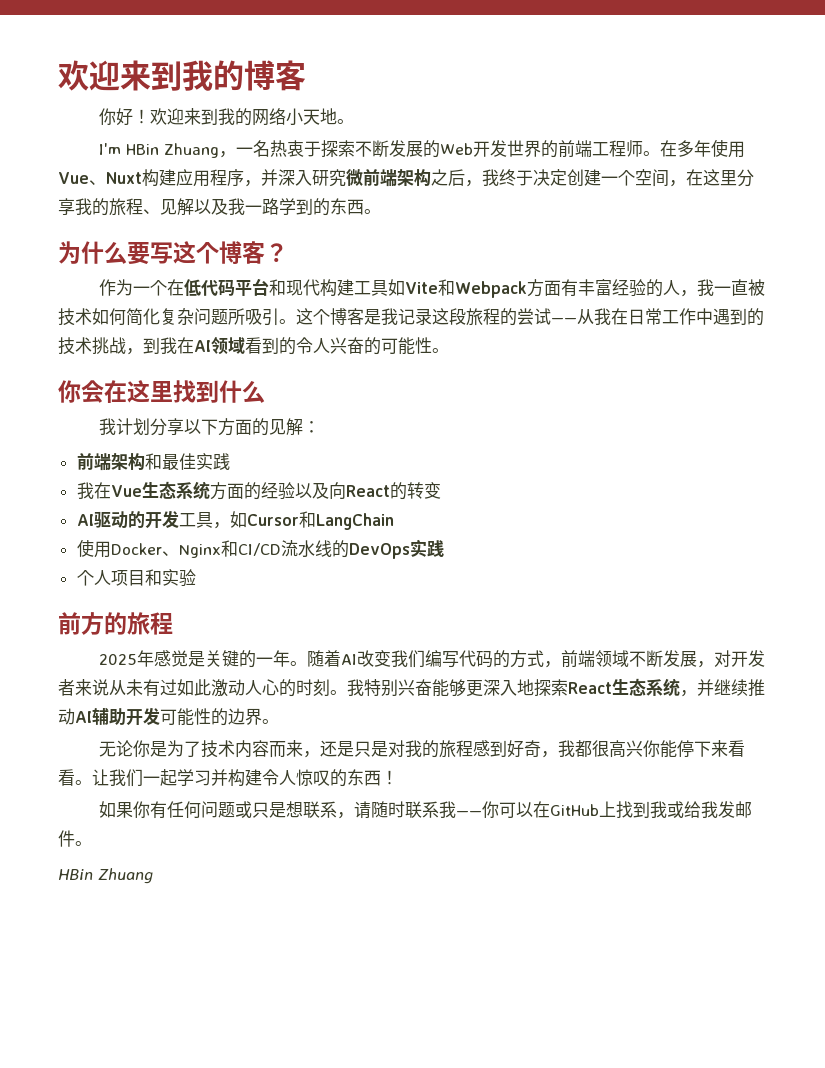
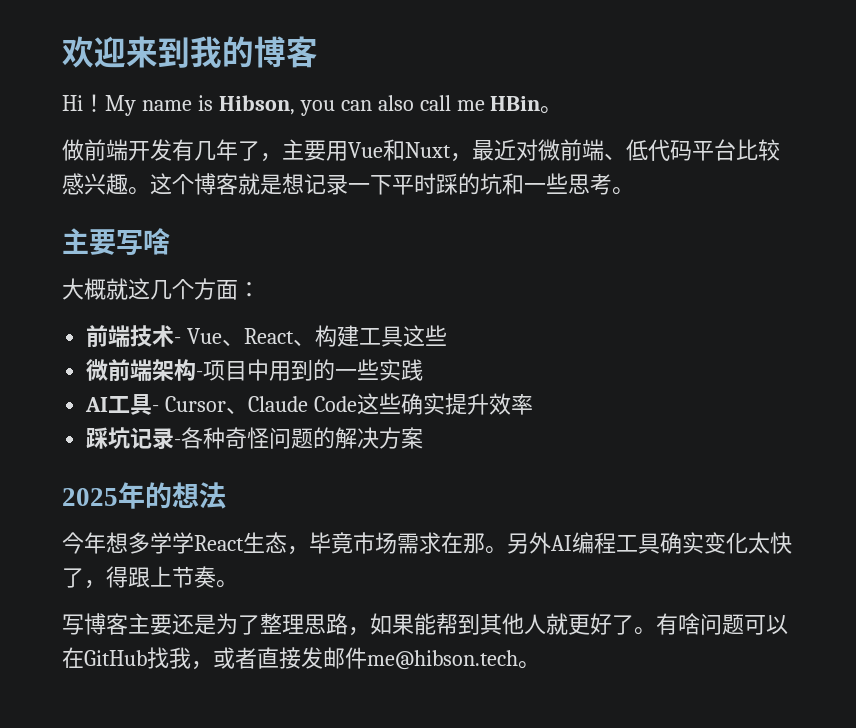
[99,108,355,126] [99,139,746,158] [58,169,754,187] [58,198,381,216] [58,241,288,265] [99,278,766,298] [58,308,764,326] [58,337,449,355] [58,380,265,403] [99,418,321,436] [76,453,230,471] [76,481,441,500] [76,510,394,530] [76,539,444,559] [76,569,196,587] [58,612,173,635] [99,650,766,668] [58,678,765,697] [58,707,279,726] [99,740,746,758] [58,769,398,787] [99,801,753,819] [58,830,92,847] [58,868,153,884] 你好！欢迎来到我的网络小天地。 // I'm HBin Zhuang，一名热衷于探索不断发展的Web开发世界的前端工程师。在多年使用Vue、Nuxt构建应用程序，并深入研究微前端架构之后，我终于决定创建一个空间，在这里分享我的旅程、见解以及我一路学到的东西。 // 为什么要写这个博客？ // 作为一个在低代码平台和现代构建工具如Vite和Webpack方面有丰富经验的人，我一直被技术如何简化复杂问题所吸引。这个博客是我记录这段旅程的尝试——从我在日常工作中遇到的技术挑战，到我在AI领域看到的令人兴奋的可能性。 // 你会在这里找到什么 // 我计划分享以下方面的见解： // 前端架构和最佳实践 // 我在Vue生态系统方面的经验以及向React的转变 // AI驱动的开发工具，如Cursor和LangChain // 使用Docker、Nginx和CI/CD流水线的DevOps实践 // 个人项目和实验 // 前方的旅程 // 2025年感觉是关键的一年。随着AI改变我们编写代码的方式，前端领域不断发展，对开发者来说从未有过如此激动人心的时刻。我特别兴奋能够更深入地探索React生态系统，并继续推动AI辅助开发可能性的边界。 // 无论你是为了技术内容而来，还是只是对我的旅程感到好奇，我都很高兴你能停下来看看。让我们一起学习并构建令人惊叹的东西！ // 如果你有任何问题或只是想联系，请随时联系我——你可以在GitHub上找到我或给我发邮件。 // HBin Zhuang -> [62,94,563,116] [62,139,780,162] [62,173,634,195] [62,228,170,255] [62,278,260,300] [86,325,448,347] [86,359,424,381] [85,393,534,415] [86,427,424,450] [62,482,226,509] [62,532,792,555] [62,566,238,589] [62,613,788,636] [62,647,540,670] Hi！My name is Hibson, you can also call me HBin。 // 做前端开发有几年了，主要用Vue和Nuxt，最近对微前端、低代码平台比较感兴趣。这个博客就是想记录一下平时踩的坑和一些思考。 // 主要写啥 // 大概就这几个方面： // 前端技术- Vue、React、构建工具这些 // 微前端架构-项目中用到的一些实践 // AI工具- Cursor、Claude Code这些确实提升效率 // 踩坑记录-各种奇怪问题的解决方案 // 2025年的想法 // 今年想多学学React生态，毕竟市场需求在那。另外AI编程工具确实变化太快了，得跟上节奏。 // 写博客主要还是为了整理思路，如果能帮到其他人就更好了。有啥问题可以在GitHub找我，或者直接发邮件me@hibson.tech。

